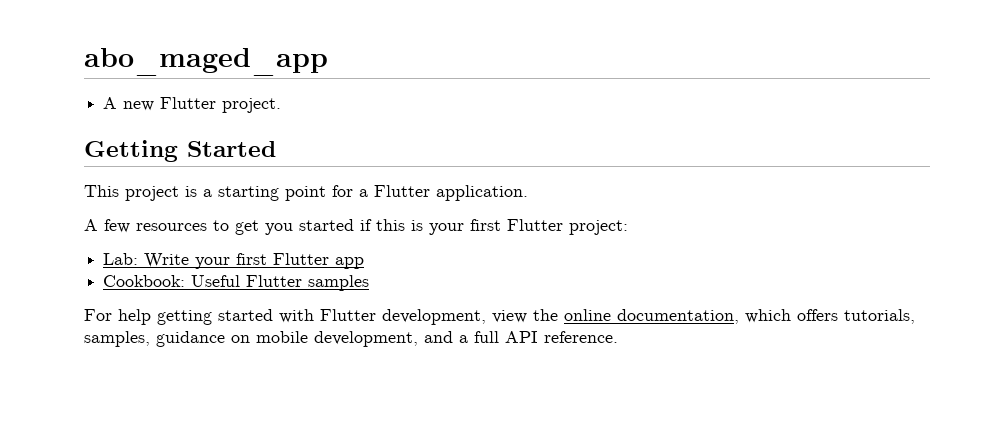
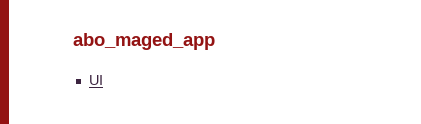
[103,97,282,113] [84,140,276,162] [84,185,528,201] [84,219,628,235] [103,253,365,269] [103,275,370,291] [84,309,915,325] [84,331,618,347] A new Flutter project. // Getting Started // This project is a starting point for a Flutter application. // A few resources to get you started if this is your first Flutter project: // Lab: Write your first Flutter app // Cookbook: Useful Flutter samples // For help getting started with Flutter development, view the online documentation, which offers tutorials, samples, guidance on mobile development, and a full API reference. -> [88,75,103,85] UI

